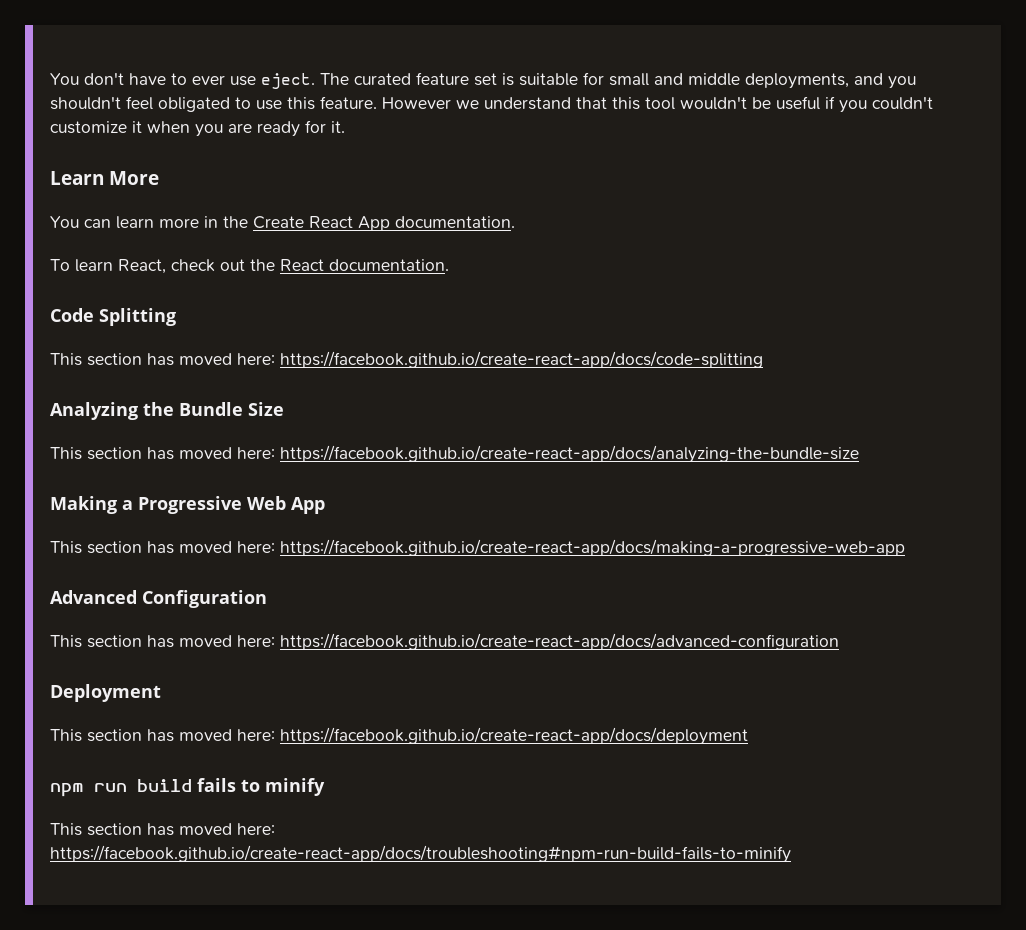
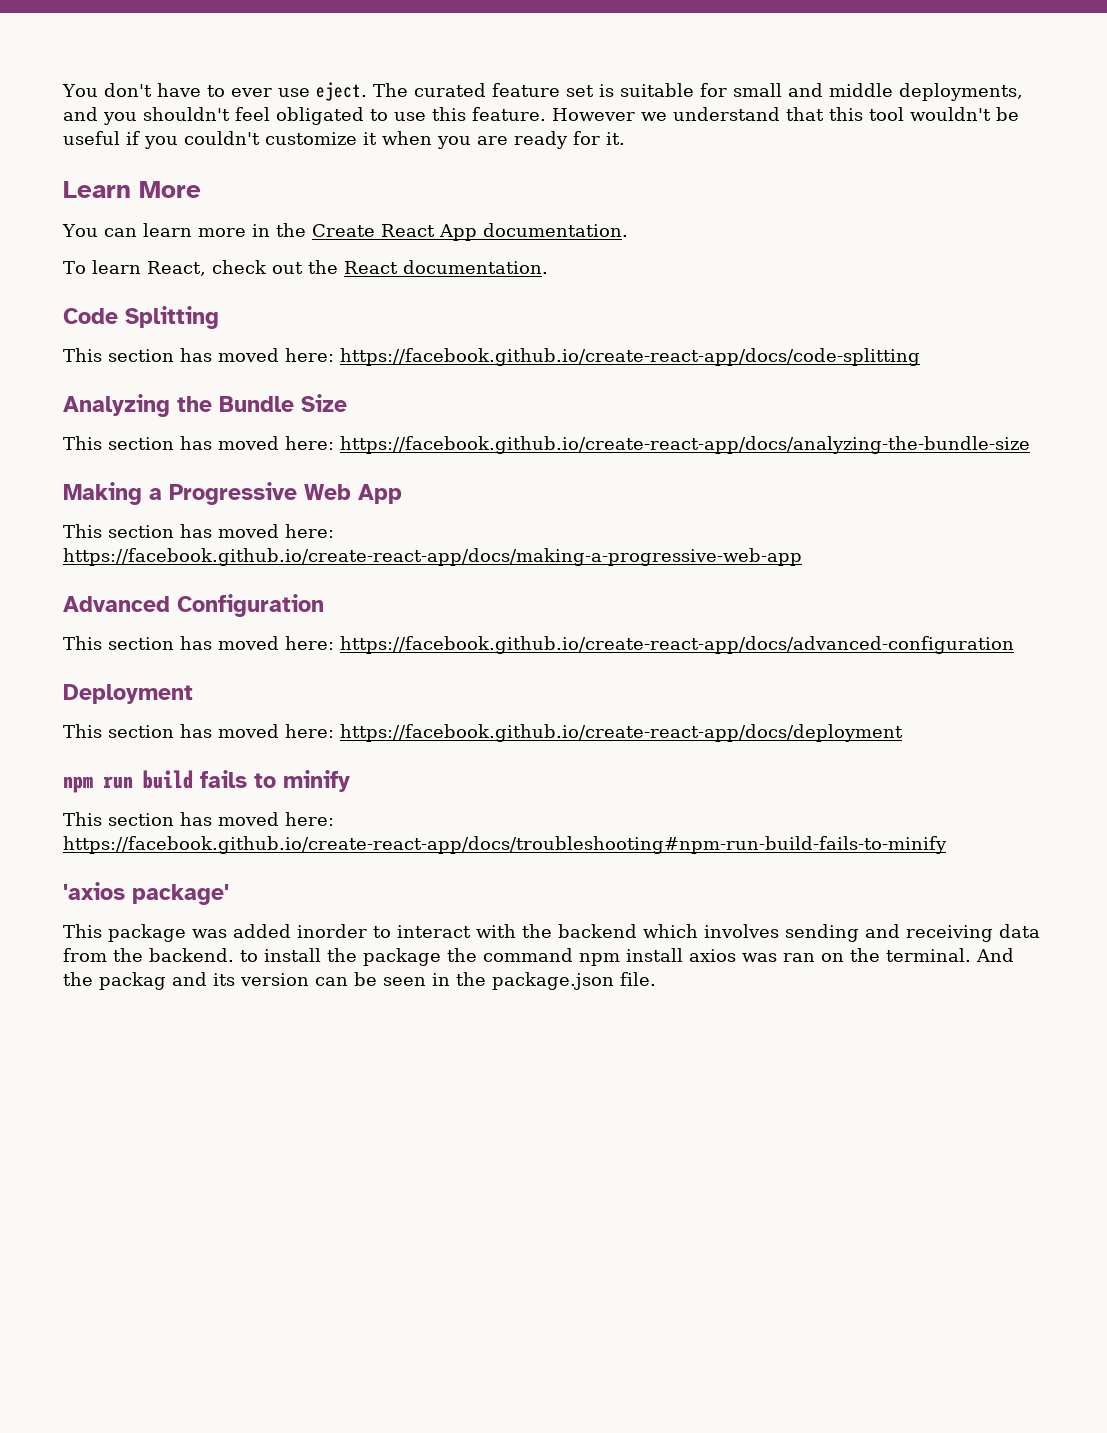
(791, 854) none -> [63,882,229,905] [63,924,1040,942] [63,948,1014,966] [63,972,656,990] // 'axios package' // This package was added inorder to interact with the backend which involves sending and receiving data from the backend. to install the package the command npm install axios was ran on the terminal. And the packag and its version can be seen in the package.json file.

